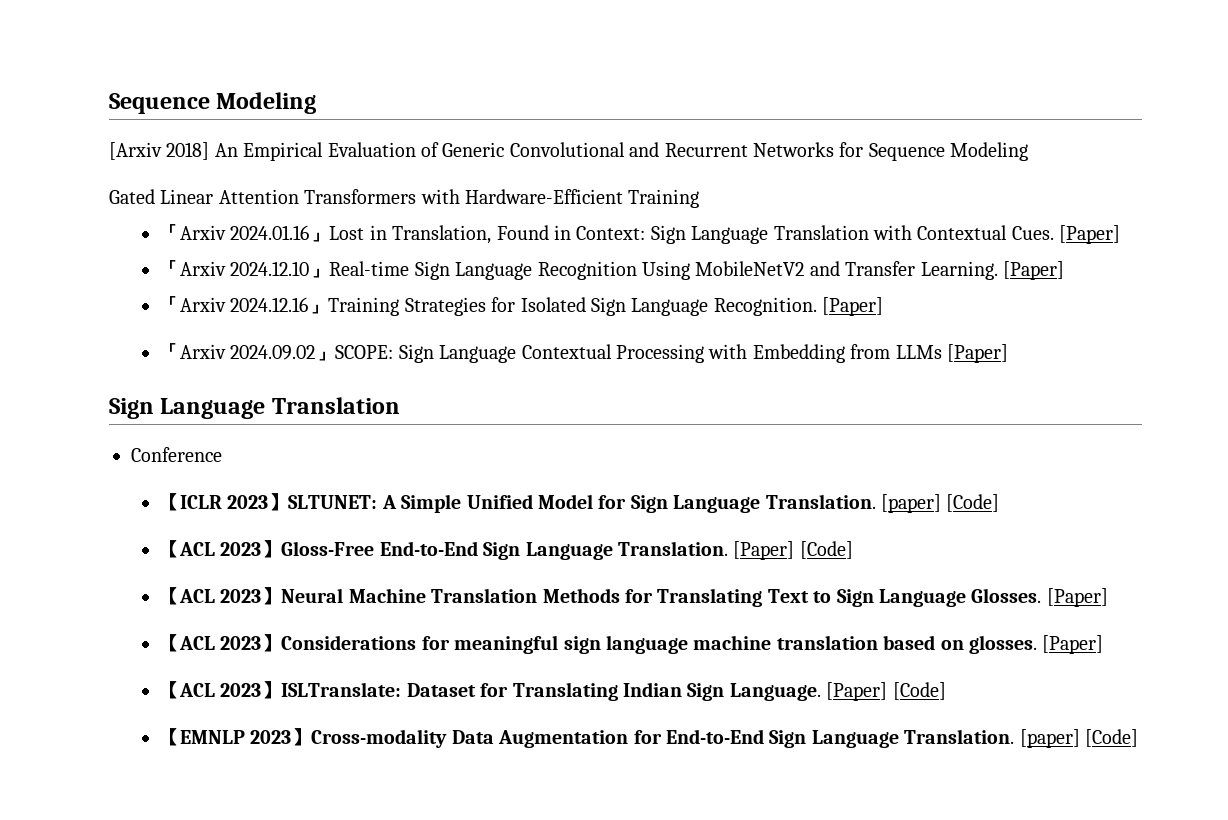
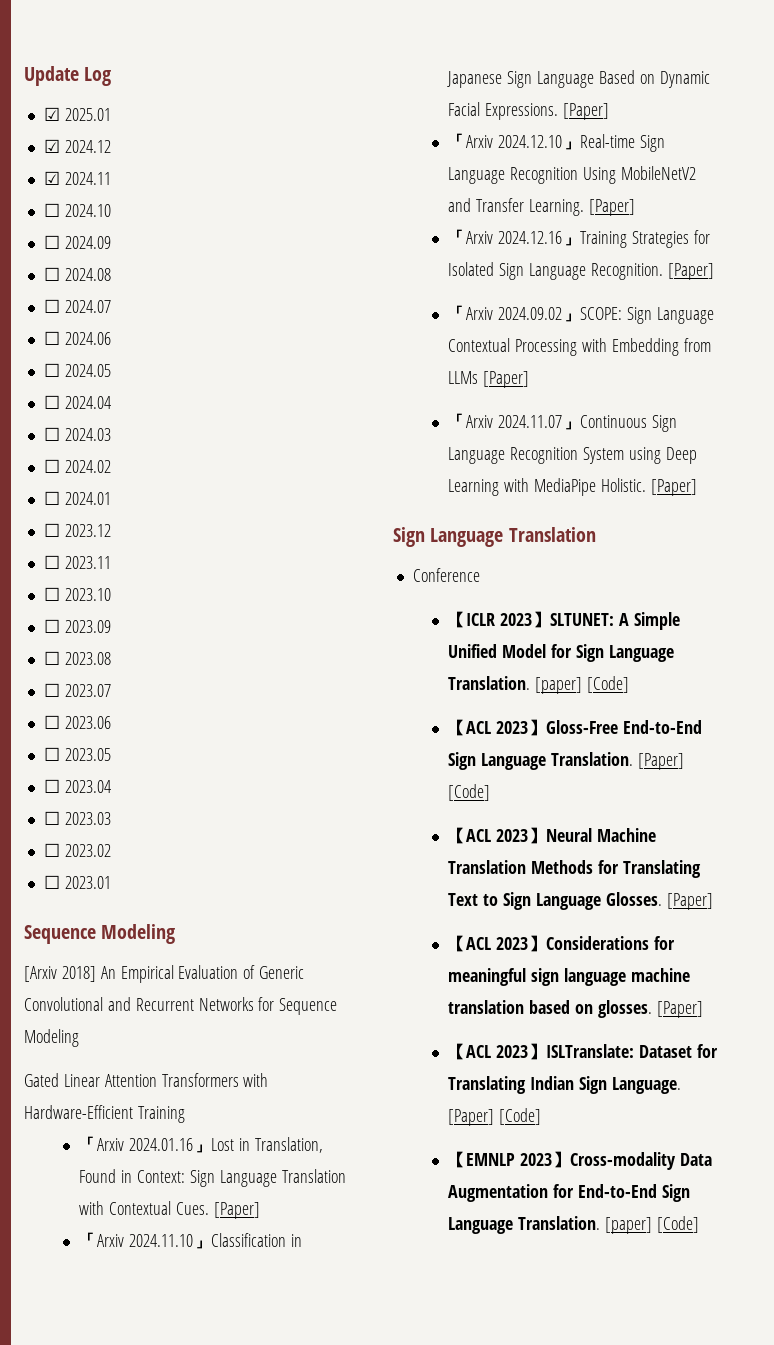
(109, 103) none -> [24,66,112,86] [43,107,111,121] [43,139,111,153] [43,171,111,185] [43,203,111,217] [43,235,111,249] [43,267,111,281] [43,299,111,313] [43,331,111,345] [43,363,111,377] [43,395,111,409] [43,427,111,441] [43,459,111,473] [43,491,111,505] [43,523,111,537] [43,555,111,569] [43,587,111,601] [43,619,111,633] [43,651,111,665] [43,683,111,697] [43,715,111,729] [43,747,111,761] [43,779,111,793] [43,811,111,825] [43,843,111,857] [43,875,111,889] Update Log // ☑ 2025.01 // ☑ 2024.12 // ☑ 2024.11 // ☐ 2024.10 // ☐ 2024.09 // ☐ 2024.08 // ☐ 2024.07 // ☐ 2024.06 // ☐ 2024.05 // ☐ 2024.04 // ☐ 2024.03 // ☐ 2024.02 // ☐ 2024.01 // ☐ 2023.12 // ☐ 2023.11 // ☐ 2023.10 // ☐ 2023.09 // ☐ 2023.08 // ☐ 2023.07 // ☐ 2023.06 // ☐ 2023.05 // ☐ 2023.04 // ☐ 2023.03 // ☐ 2023.02 // ☐ 2023.01 //
(1121, 234) none -> [79,1232,303,1249] [447,70,710,88] [448,102,610,120] // 「Arxiv 2024.11.10」Classification in Japanese Sign Language Based on Dynamic Facial Expressions. [Paper]
(1009, 353) none -> [448,413,678,432] [448,447,697,464] [448,478,697,496] // 「Arxiv 2024.11.07」Continuous Sign Language Recognition System using Deep Learning with MediaPipe Holistic. [Paper]

